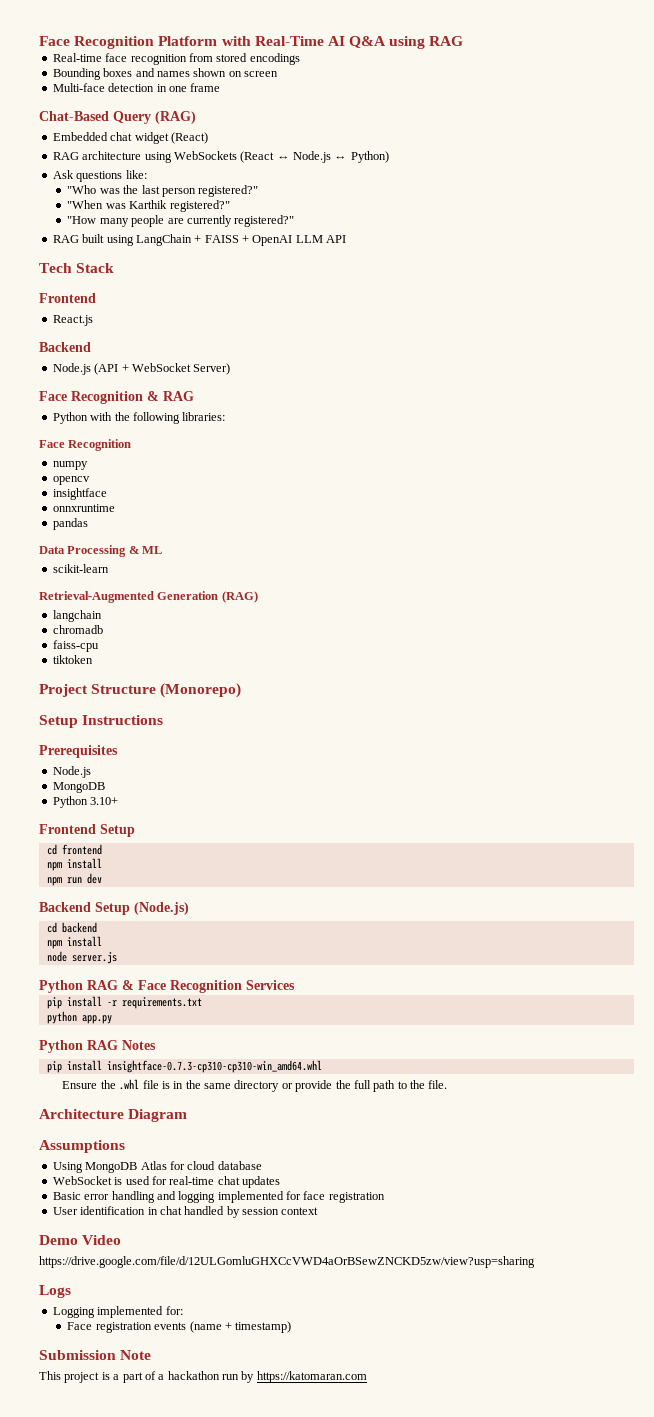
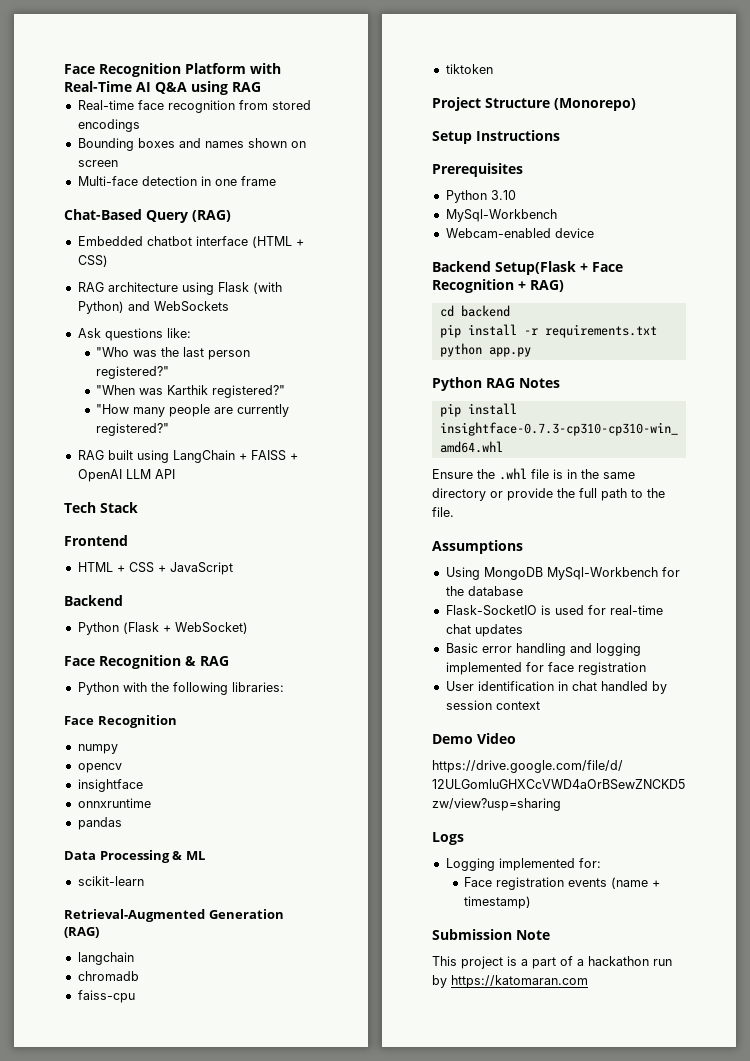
[110,132,208,144] [52,151,389,163] chat widget (React) // RAG architecture using WebSockets (React ↔ Node.js ↔ Python) -> [146,236,304,248] [77,255,108,267] [77,282,282,295] [77,301,229,314] chatbot interface (HTML + CSS) // RAG architecture using Flask (with Python) and WebSockets
[52,315,93,326] [39,342,91,352] [52,363,231,375] React.js // Backend // Node.js (API + WebSocket Server) -> [77,562,233,575] [64,595,123,606] [77,622,248,635] HTML + CSS + JavaScript // Backend // Python (Flask + WebSocket)
[52,766,91,778] [52,782,105,793] [52,796,119,808] [39,824,135,837] [46,844,102,855] [46,858,102,871] [46,873,102,886] [39,902,189,915] [46,922,97,933] [46,936,102,949] [46,951,117,964] [39,980,295,993] Node.js // MongoDB // Python 3.10+ // Frontend Setup // cd frontend // npm install // npm run dev // Backend Setup (Node.js) // cd backend // npm install // node server.js // Python RAG & Face Recognition Services -> [445,190,516,203] [445,209,557,222] [445,228,594,238] [432,261,623,275] [432,279,564,293] [439,305,510,317] Python 3.10 // MySql-Workbench // Webcam-enabled device // Backend Setup(Flask + Face Recognition + RAG) // cd backend
[39,1109,188,1122] // Architecture Diagram -> (454, 512) none
[140,1161,216,1170] Atlas for cloud -> [546,567,680,580] [445,586,464,596] MySql-Workbench for the
[52,1176,112,1185] WebSocket -> [445,605,537,616] Flask-SocketIO

